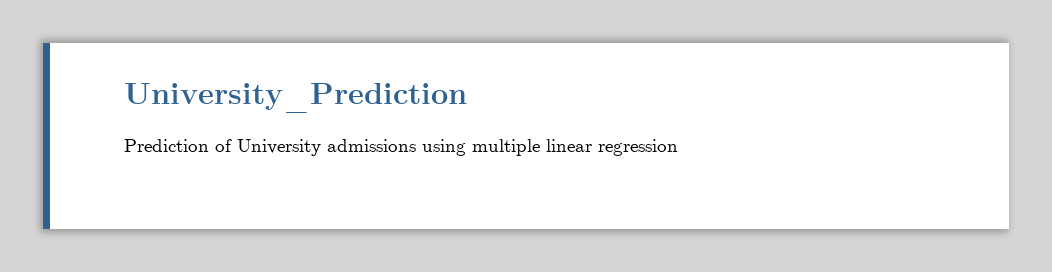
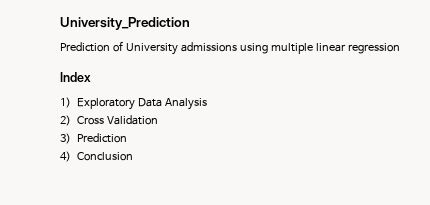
(678, 147) none -> [60,72,91,82] [60,97,207,110] [60,115,158,126] [60,133,127,144] [60,151,133,162] // Index // 1) Exploratory Data Analysis // 2) Cross Validation // 3) Prediction // 4) Conclusion

